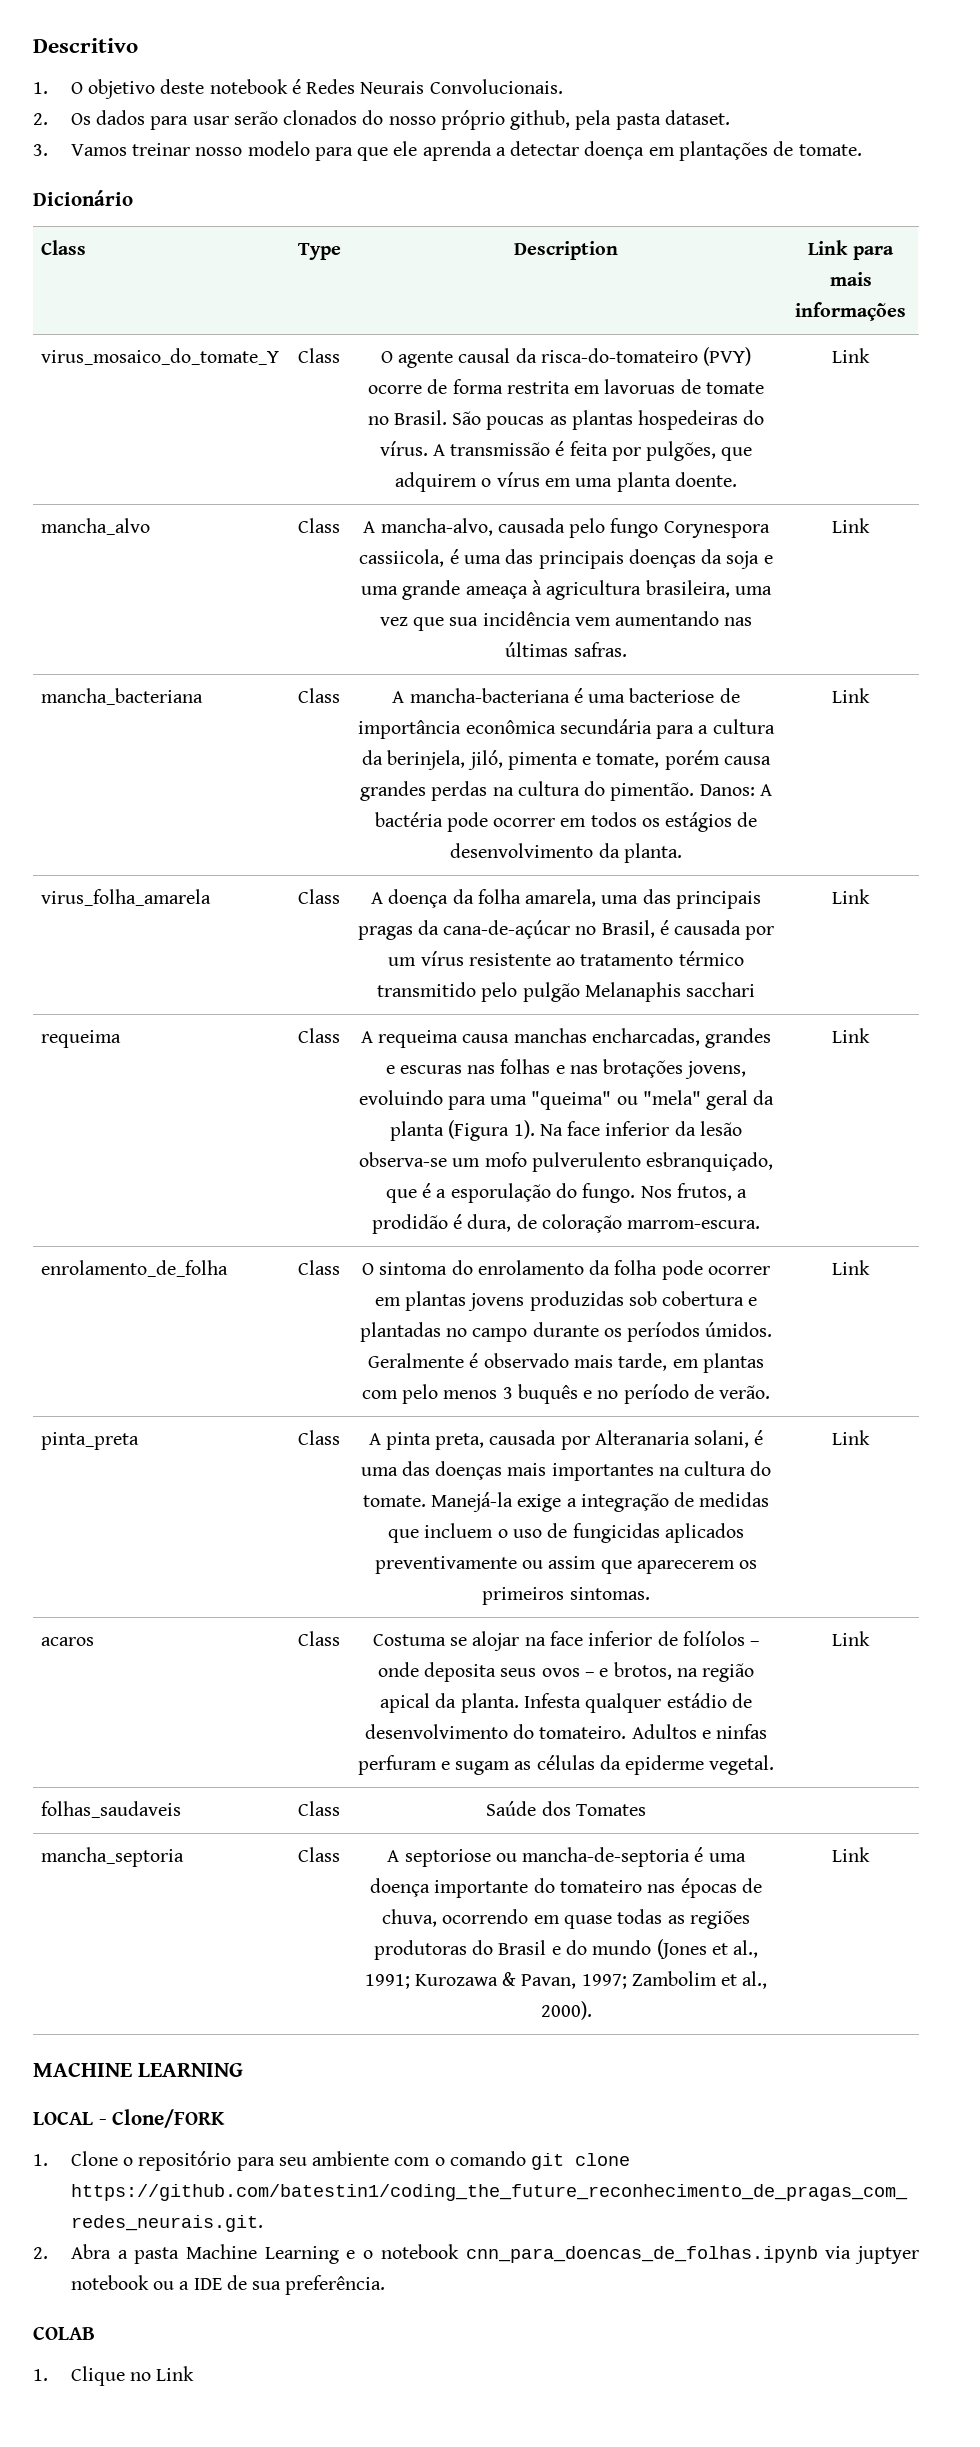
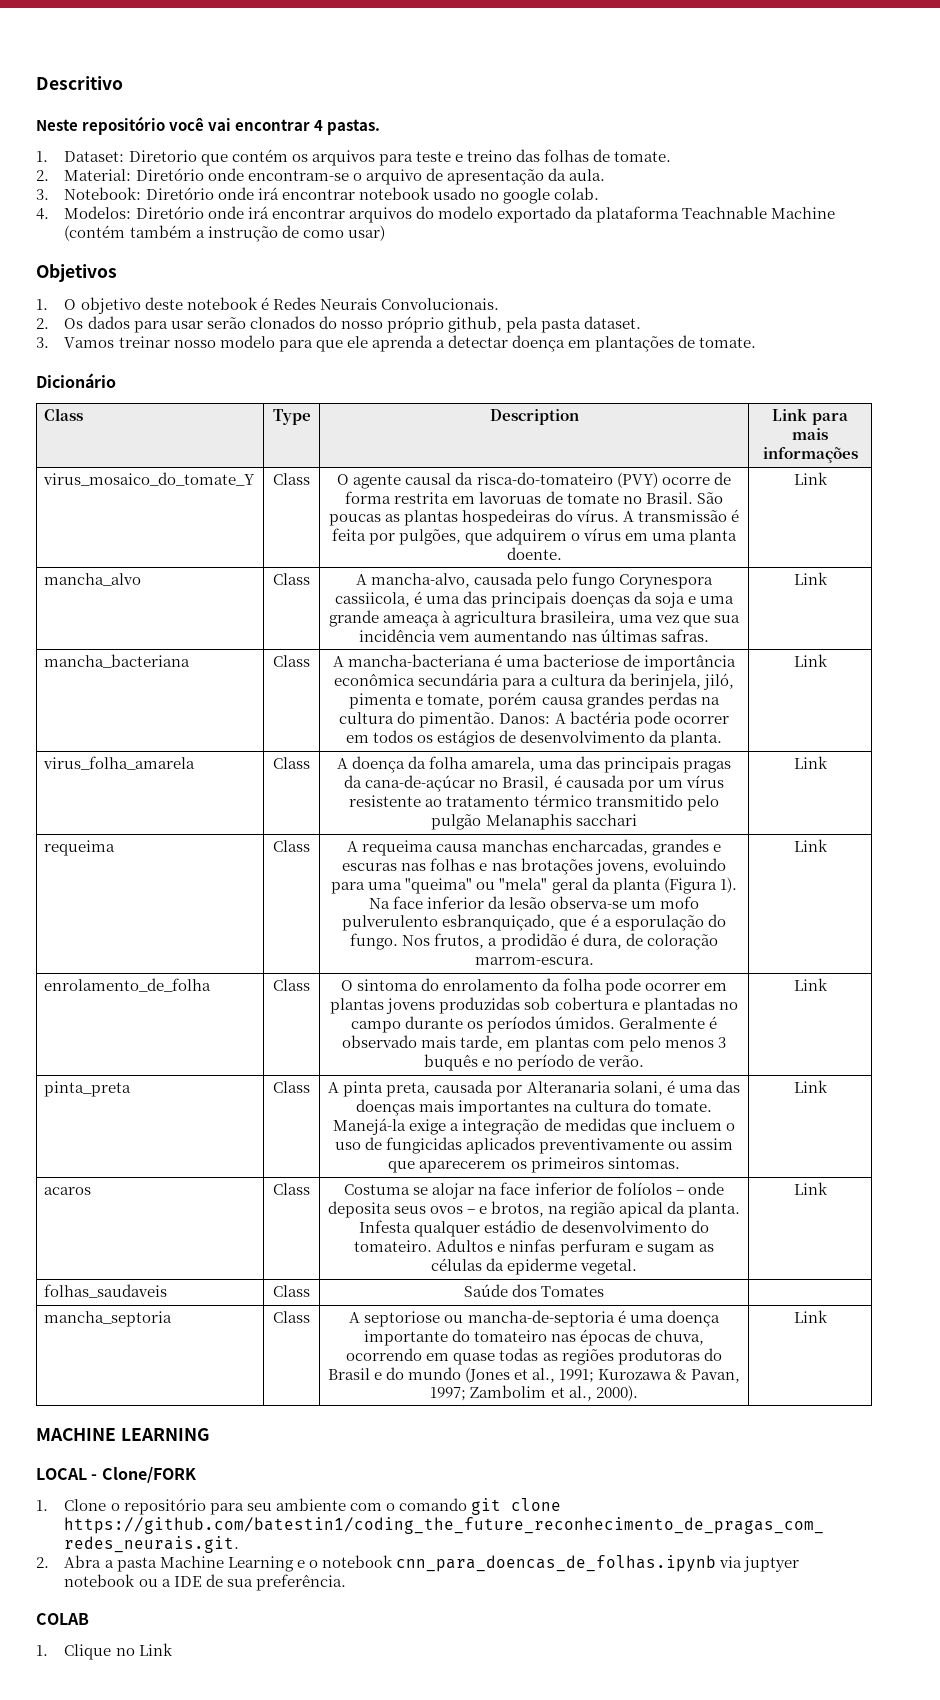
(138, 45) none -> [36,116,381,135] [36,149,672,166] [36,168,605,185] [36,187,599,204] [36,206,836,223] [64,225,385,242] [36,264,117,282] // Neste repositório você vai encontrar 4 pastas. // 1. Dataset: Diretorio que contém os arquivos para teste e treino das folhas de tomate. // 2. Material: Diretório onde encontram-se o arquivo de apresentação da aula. // 3. Notebook: Diretório onde irá encontrar notebook usado no google colab. // 4. Modelos: Diretório onde irá encontrar arquivos do modelo exportado da plataforma Teachnable Machine (contém também a instrução de como usar) // Objetivos

